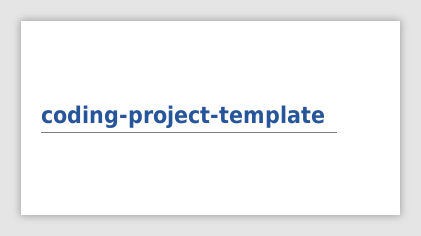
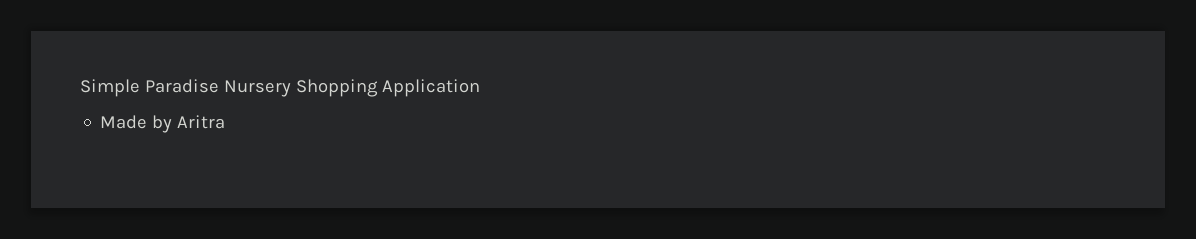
[41,105,325,128] coding-project-template -> [80,79,480,97] [100,115,226,133] Simple Paradise Nursery Shopping Application // Made by Aritra

